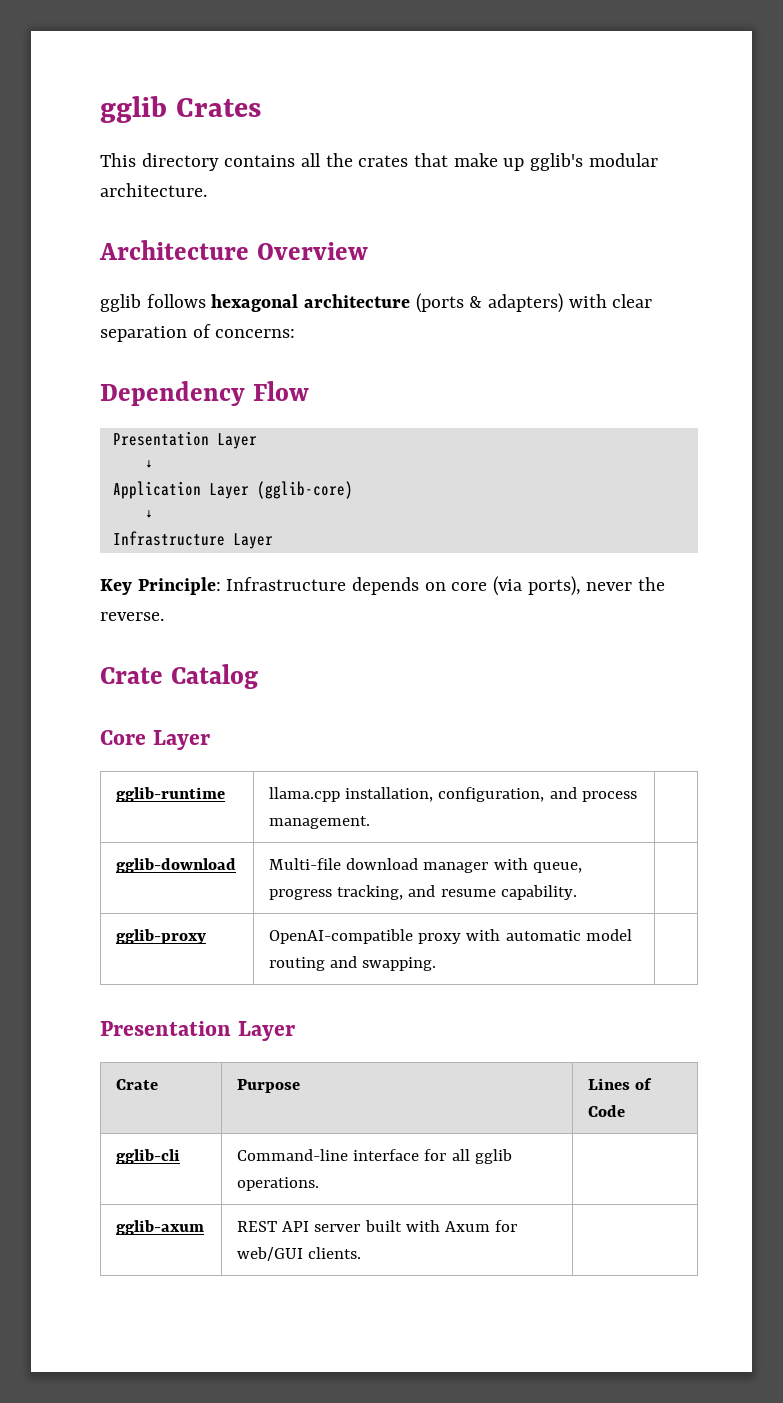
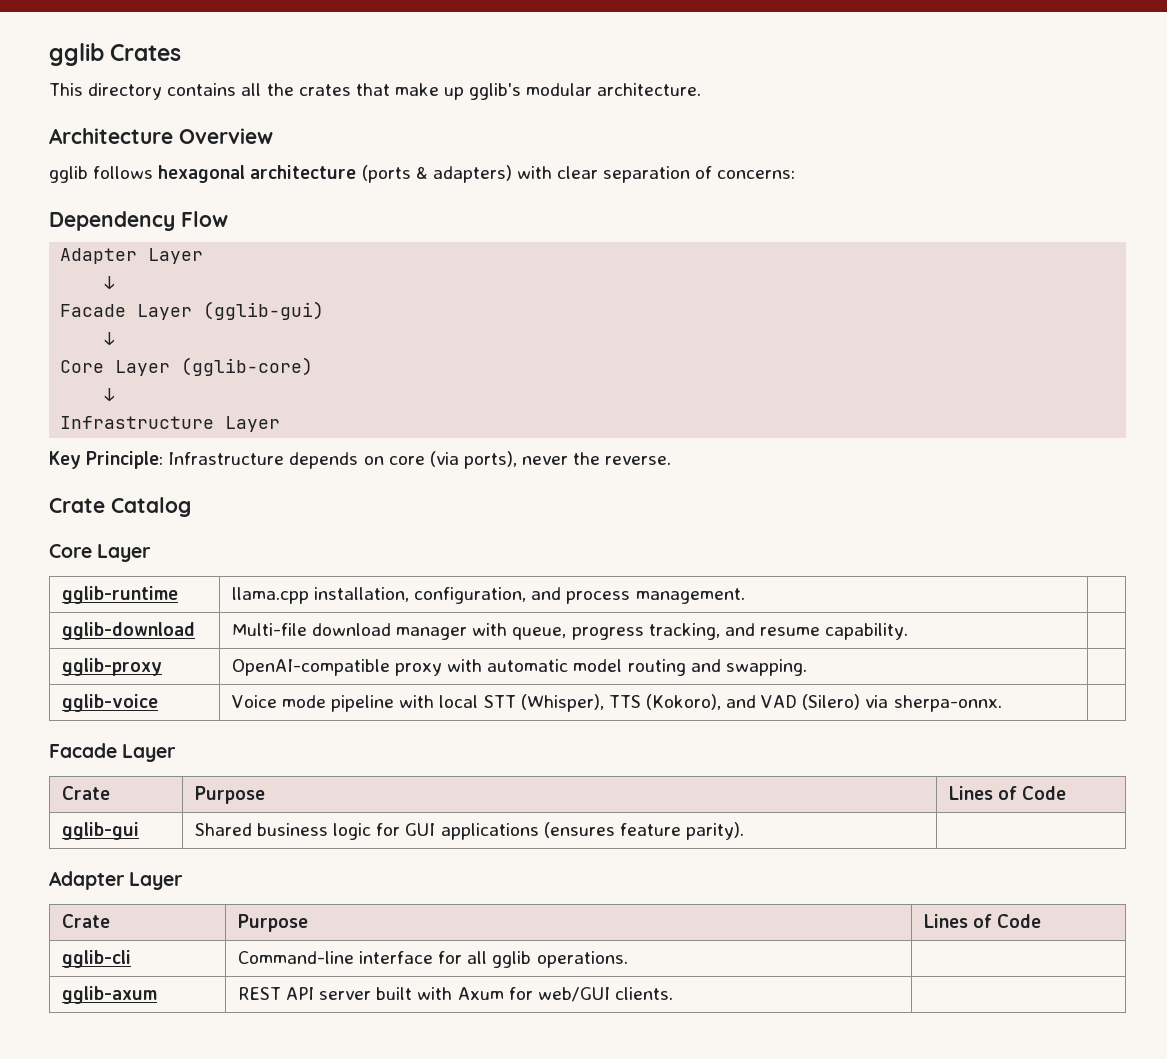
[112,431,209,446] Presentation -> [60,248,138,264] Adapter
[112,481,201,499] Application -> [60,301,325,320] [104,332,116,346] [60,360,105,373] Facade Layer (gglib-gui) // ↓ // Core
[100,1021,231,1036] // Presentation -> [61,694,158,712] [231,694,1002,712] [49,743,177,762] [61,786,110,800] [194,786,265,804] [948,786,1067,800] [61,822,139,840] [194,822,744,840] [49,871,125,890] // gglib-voice | Voice mode pipeline with local STT (Whisper), TTS (Kokoro), and VAD (Silero) via sherpa-onnx. | // Facade Layer // Crate | Purpose | Lines of Code // gglib-gui | Shared business logic for GUI applications (ensures feature parity). | // Adapter

